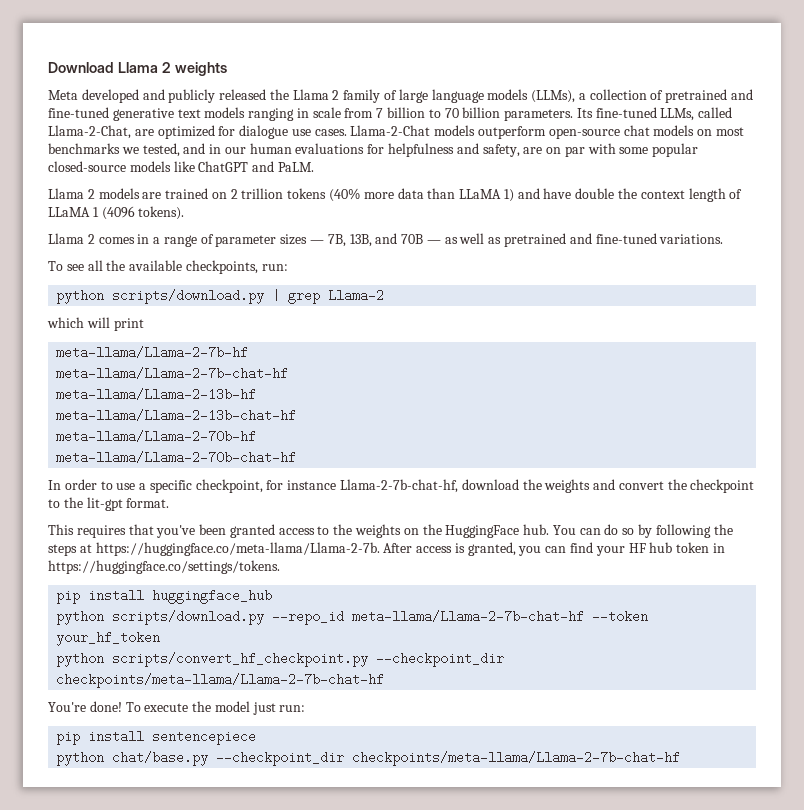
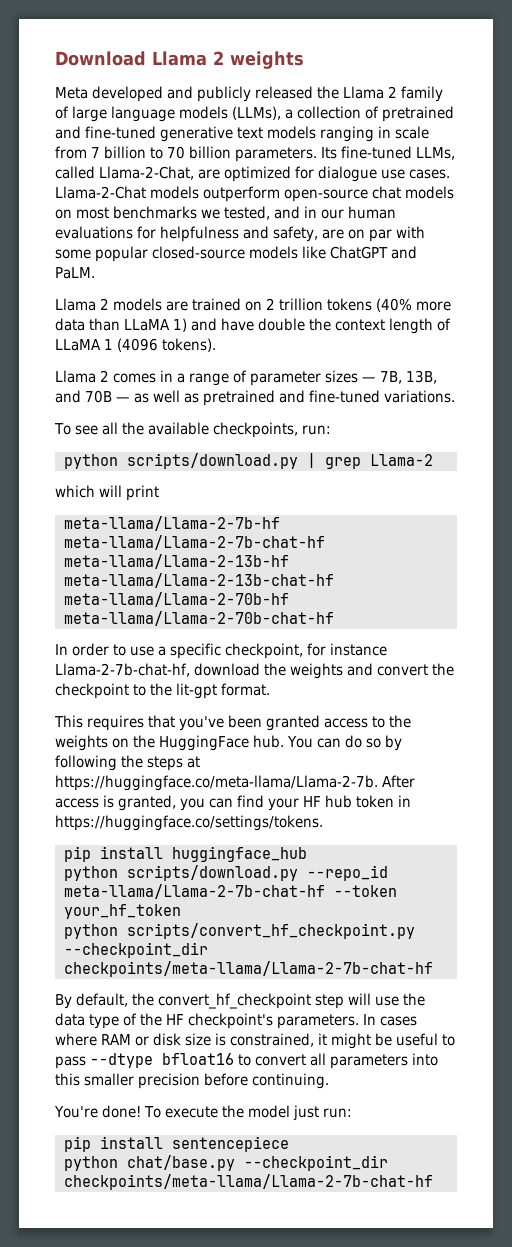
(385, 680) none -> [55,993,425,1009] [55,1013,417,1029] [55,1033,455,1049] [55,1053,438,1069] [55,1073,329,1089] // By default, the convert_hf_checkpoint step will use the data type of the HF checkpoint's parameters. In cases where RAM or disk size is constrained, it might be useful to pass --dtype bfloat16 to convert all parameters into this smaller precision before continuing.

